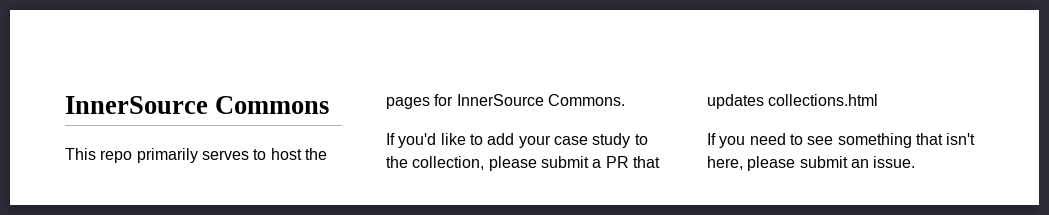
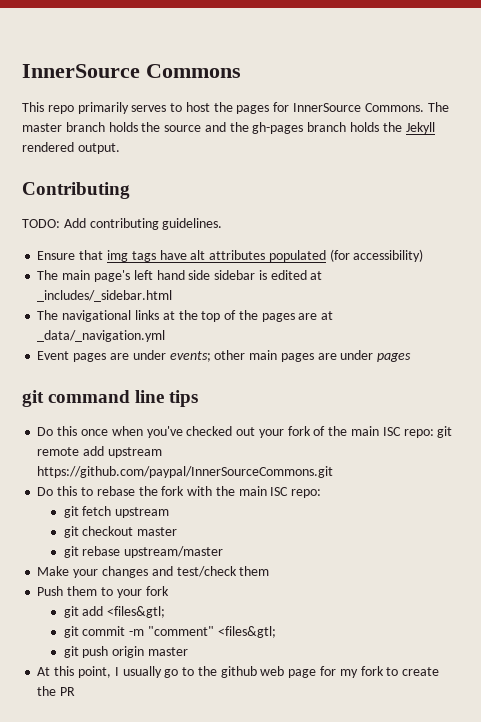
[386,133,648,148] [386,156,660,171] [707,94,879,109] [707,133,976,148] [707,156,916,171] // If you'd like to add your case study to the collection, please submit a PR that updates collections.html // If you need to see something that isn't here, please submit an issue. -> [427,102,449,112] [22,122,435,134] [22,142,120,154] [22,182,130,199] [22,218,223,230] [37,249,424,262] [37,270,323,282] [37,290,173,302] [37,310,334,322] [37,330,166,342] [37,350,412,362] [22,390,199,407] [37,426,453,438] [37,446,162,458] [37,466,334,478] [37,486,322,498] [63,506,170,518] [63,526,178,538] [63,546,224,558] [37,566,270,578] [37,586,169,598] [63,606,166,618] [63,626,276,638] [63,646,188,658] [37,666,440,678] [37,686,76,696] The master branch holds the source and the gh-pages branch holds the Jekyll rendered output. // Contributing // TODO: Add contributing guidelines. // Ensure that img tags have alt attributes populated (for accessibility) // The main page's left hand side sidebar is edited at _includes/_sidebar.html // The navigational links at the top of the pages are at _data/_navigation.yml // Event pages are under events; other main pages are under pages // git command line tips // Do this once when you've checked out your fork of the main ISC repo: git remote add upstream https://github.com/paypal/InnerSourceCommons.git // Do this to rebase the fork with the main ISC repo: // git fetch upstream // git checkout master // git rebase upstream/master // Make your changes and test/check them // Push them to your fork // git add <files&gtl; // git commit -m "comment" <files&gtl; // git push origin master // At this point, I usually go to the github web page for my fork to create the PR

